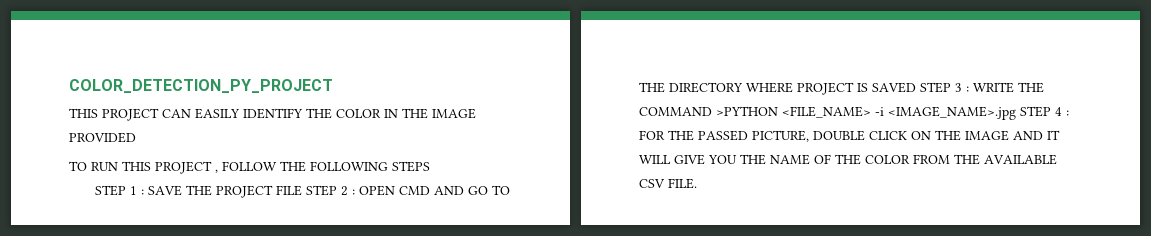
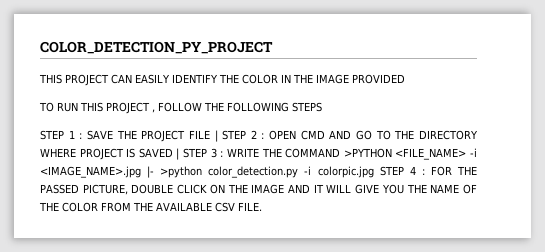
(302, 190) none -> [214,130,218,142] |
(916, 87) none -> [176,148,180,160] |
(1016, 113) none -> [147,166,374,178] |- >python color_detection.py -i colorpic.jpg

